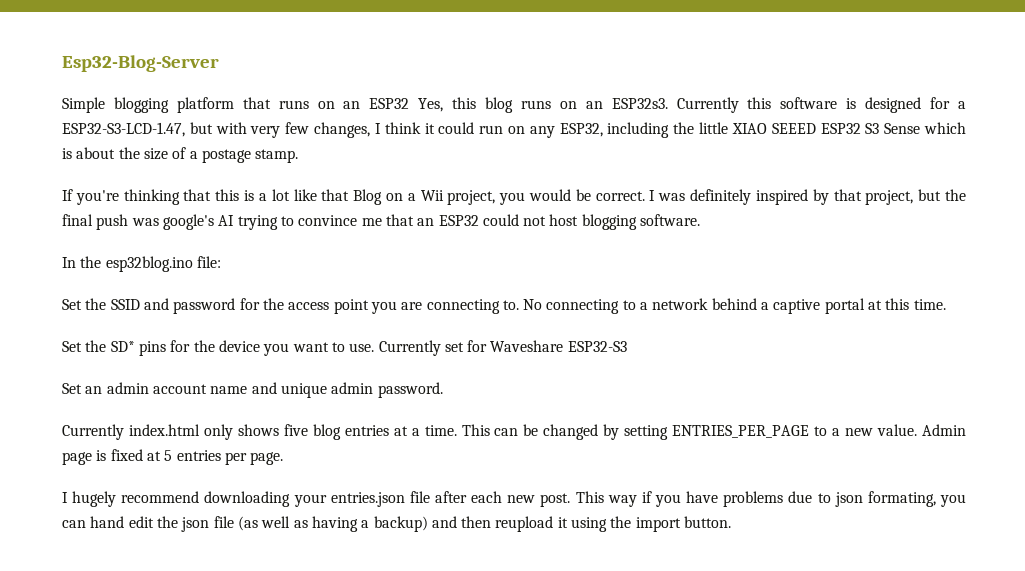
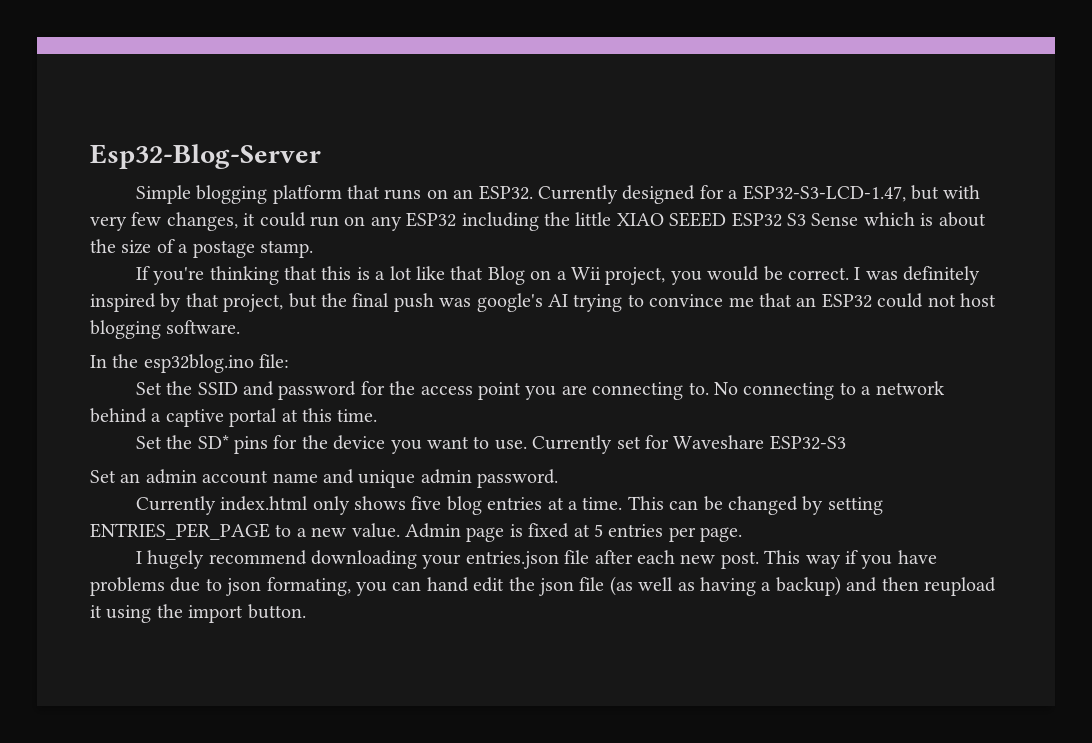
[369,97,857,113] ESP32 Yes, this blog runs on an ESP32s3. Currently this software is -> [478,185,619,204] ESP32. Currently
[374,122,421,134] I think -> (238, 221) none
[559,123,603,137] ESP32, -> [406,212,457,227] ESP32

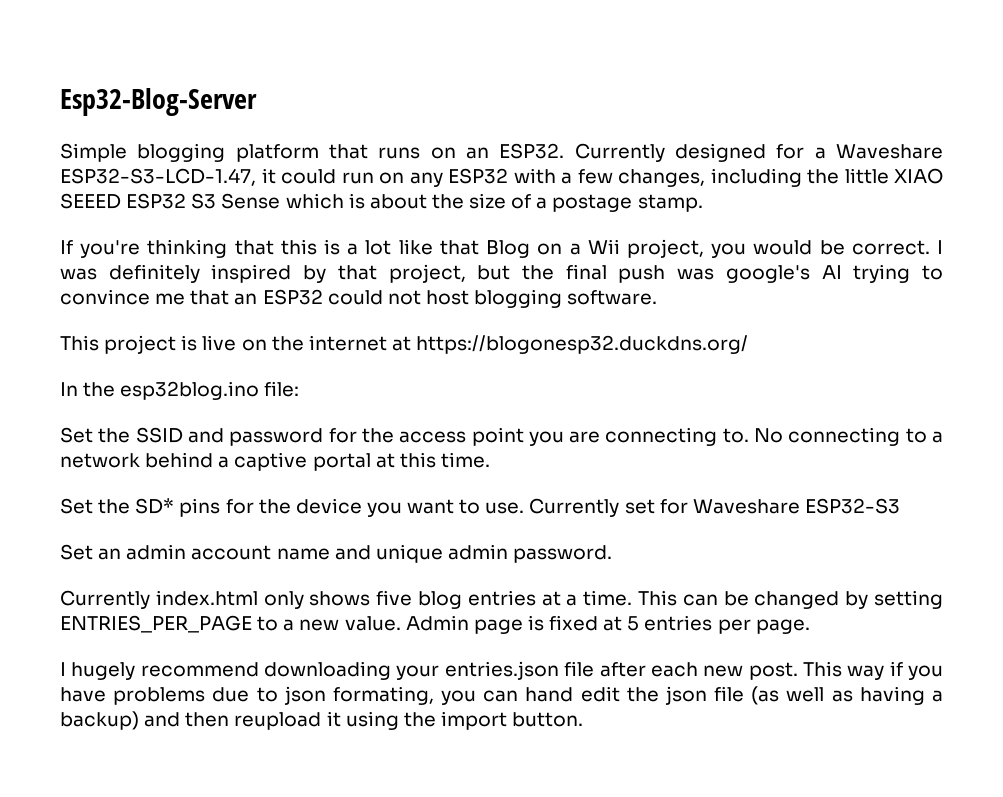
[742,185,981,202] [90,212,238,231] ESP32-S3-LCD-1.47, but with very few changes, -> [836,144,944,159] [60,168,256,186] Waveshare ESP32-S3-LCD-1.47,
(457, 219) none -> [513,168,705,187] with a few changes,
(241, 327) none -> [60,335,749,354] // This project is live on the internet at https://blogonesp32.duckdns.org/

